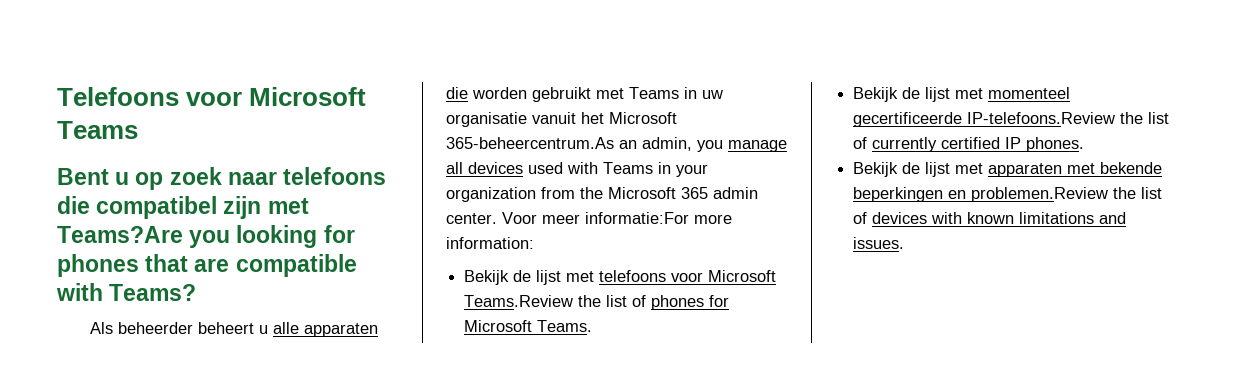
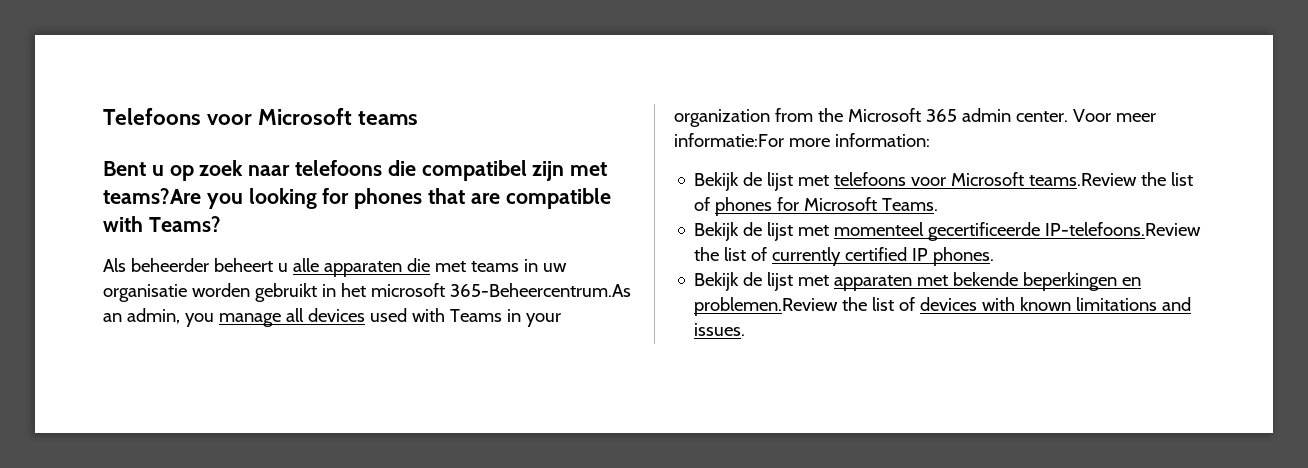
[57,121,138,139] Teams -> [358,111,419,125] teams
[57,226,183,243] Teams?Are -> [103,188,201,204] teams?Are
[472,87,723,102] [446,112,677,127] [446,137,614,149] worden gebruikt met Teams in uw organisatie vanuit het Microsoft 365-beheercentrum.As -> [434,259,567,272] [103,283,631,302] met teams in uw organisatie worden gebruikt in het microsoft 365-Beheercentrum.As
[464,295,574,307] Teams.Review -> [1029,173,1138,186] teams.Review

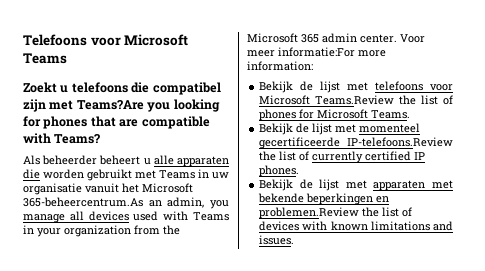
[358,111,419,125] [103,160,291,181] teams // Bent u op zoek naar -> [23,53,67,64] [23,82,69,93] Teams // Zoekt u
[103,188,201,204] teams?Are -> [76,100,144,110] Teams?Are
[434,259,567,272] [103,283,631,302] met teams in uw organisatie worden gebruikt in het microsoft 365-Beheercentrum.As -> [43,169,229,181] [23,183,193,195] [23,197,143,207] worden gebruikt met Teams in uw organisatie vanuit het Microsoft 365-beheercentrum.As
[1029,173,1138,186] teams.Review -> [315,95,395,105] Teams.Review

